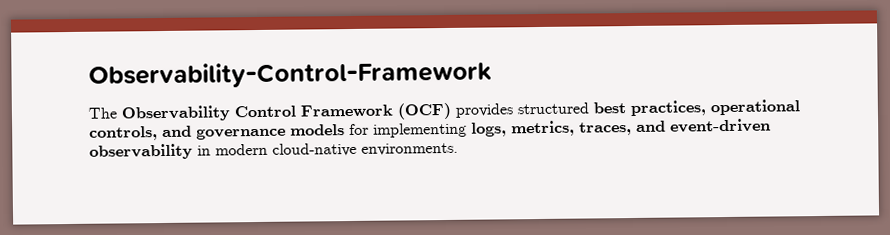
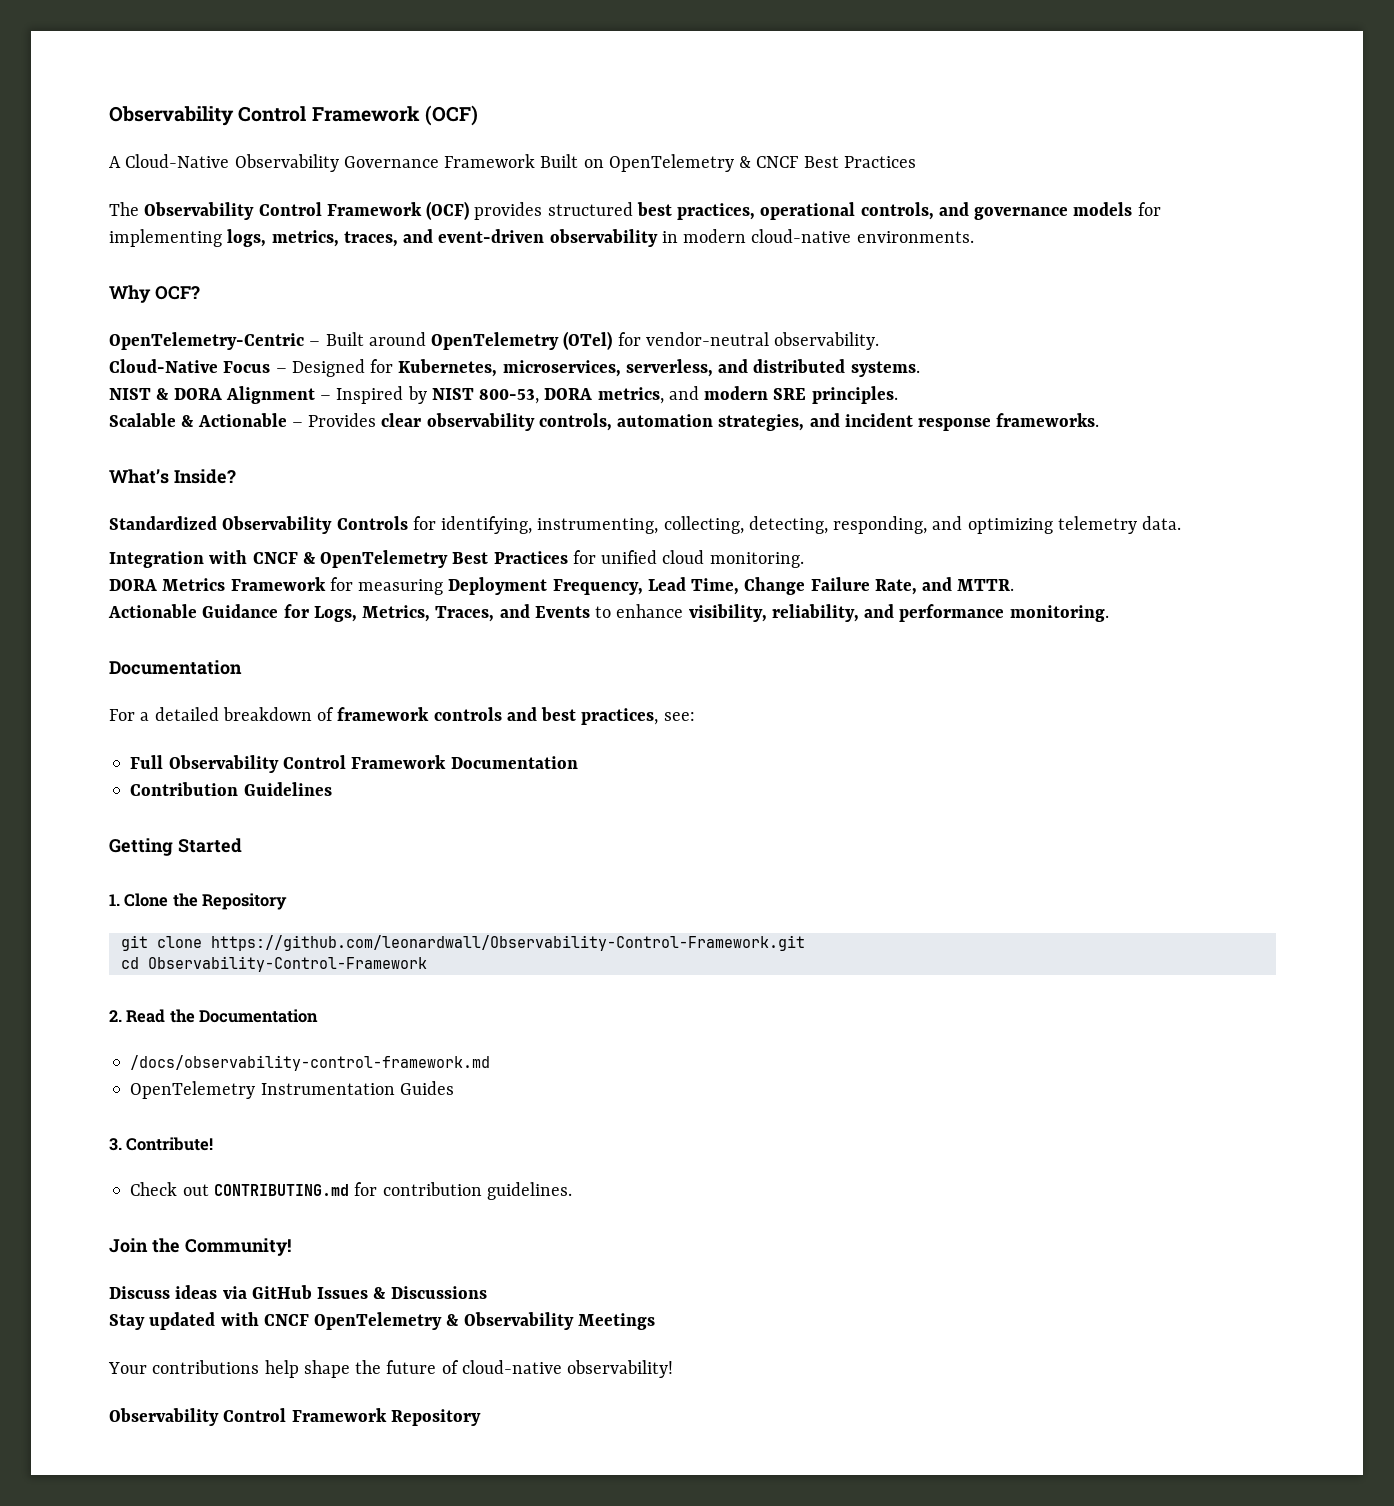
[88,60,492,89] Observability-Control-Framework -> [109,105,478,126] [109,154,916,172] Observability Control Framework (OCF) // A Cloud-Native Observability Governance Framework Built on OpenTelemetry & CNCF Best Practices
(458, 149) none -> [109,285,200,303] [109,331,880,350] [109,359,920,377] [109,386,898,404] [109,413,1100,431] [109,469,236,484] [109,516,1182,534] [109,550,804,568] [109,577,1015,595] [108,604,1109,622] [109,660,242,675] [109,707,695,725] [130,755,578,773] [130,782,332,796] [109,838,242,856] [109,893,288,910] [120,935,805,951] [120,956,427,972] [109,1009,319,1023] [130,1055,491,1071] [130,1081,454,1099] [109,1137,214,1151] [130,1182,572,1200] [109,1238,291,1256] [109,1285,487,1299] [109,1312,655,1330] [108,1360,674,1378] [109,1408,481,1426] // Why OCF? // OpenTelemetry-Centric – Built around OpenTelemetry (OTel) for vendor-neutral observability. // Cloud-Native Focus – Designed for Kubernetes, microservices, serverless, and distributed systems. // NIST & DORA Alignment – Inspired by NIST 800-53, DORA metrics, and modern SRE principles. // Scalable & Actionable – Provides clear observability controls, automation strategies, and incident response frameworks. // What’s Inside? // Standardized Observability Controls for identifying, instrumenting, collecting, detecting, responding, and optimizing telemetry data. // Integration with CNCF & OpenTelemetry Best Practices for unified cloud monitoring. // DORA Metrics Framework for measuring Deployment Frequency, Lead Time, Change Failure Rate, and MTTR. // Actionable Guidance for Logs, Metrics, Traces, and Events to enhance visibility, reliability, and performance monitoring. // Documentation // For a detailed breakdown of framework controls and best practices, see: // Full Observability Control Framework Documentation // Contribution Guidelines // Getting Started // 1. Clone the Repository // git clone https://github.com/leonardwall/Observability-Control-Framework.git // cd Observability-Control-Framework // 2. Read the Documentation // /docs/observability-control-framework.md // OpenTelemetry Instrumentation Guides // 3. Contribute! // Check out CONTRIBUTING.md for contribution guidelines. // Join the Community! // Discuss ideas via GitHub Issues & Discussions // Stay updated with CNCF OpenTelemetry & Observability Meetings // Your contributions help shape the future of cloud-native observability! // Observability Control Framework Repository

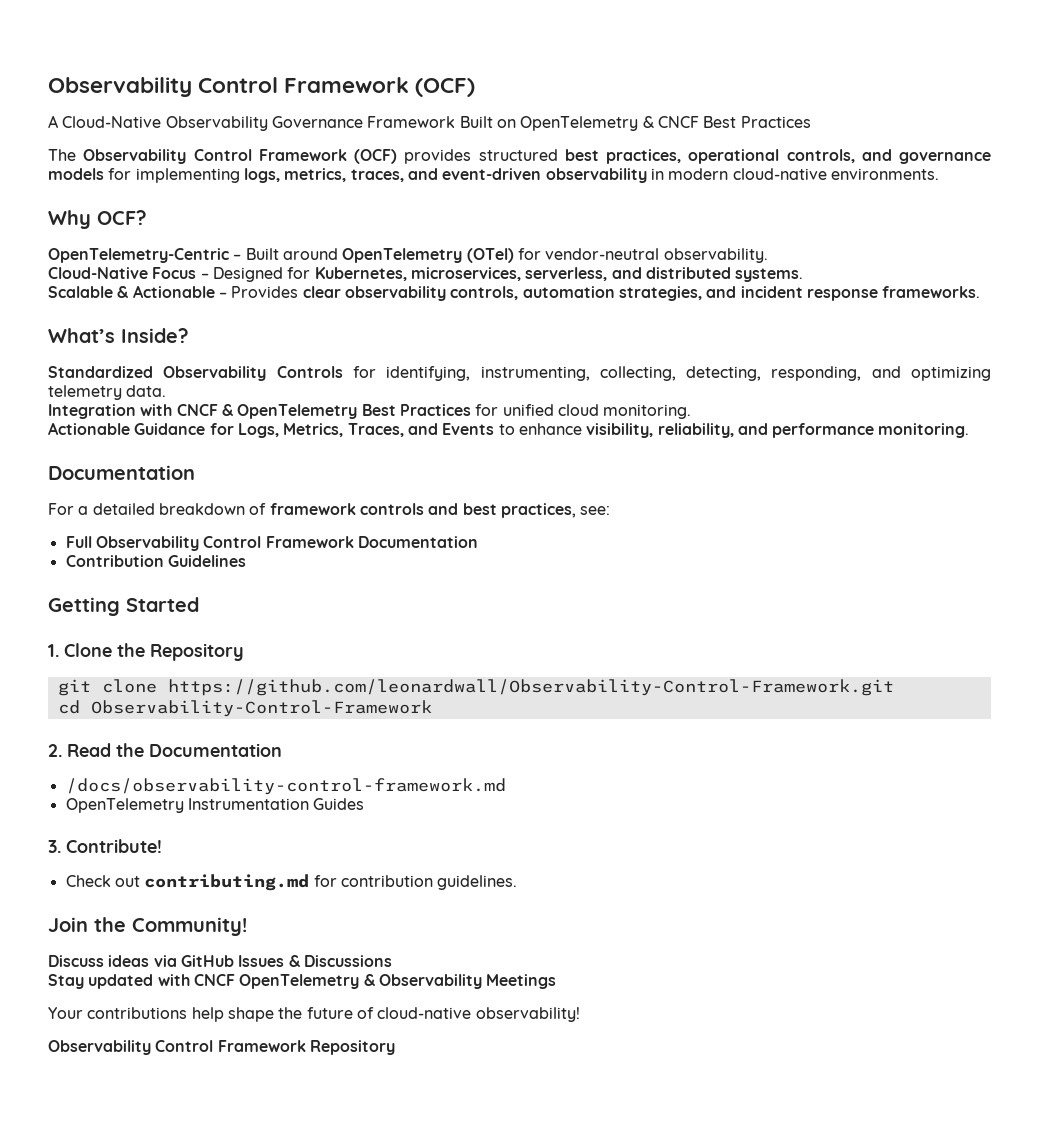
[109,386,898,404] // NIST & DORA Alignment – Inspired by NIST 800-53, DORA metrics, and modern SRE principles. -> (804, 275) none
[109,577,1015,595] // DORA Metrics Framework for measuring Deployment Frequency, Lead Time, Change Failure Rate, and MTTR. -> (692, 411) none
[213,1184,349,1196] CONTRIBUTING.md -> [144,874,310,891] contributing.md

